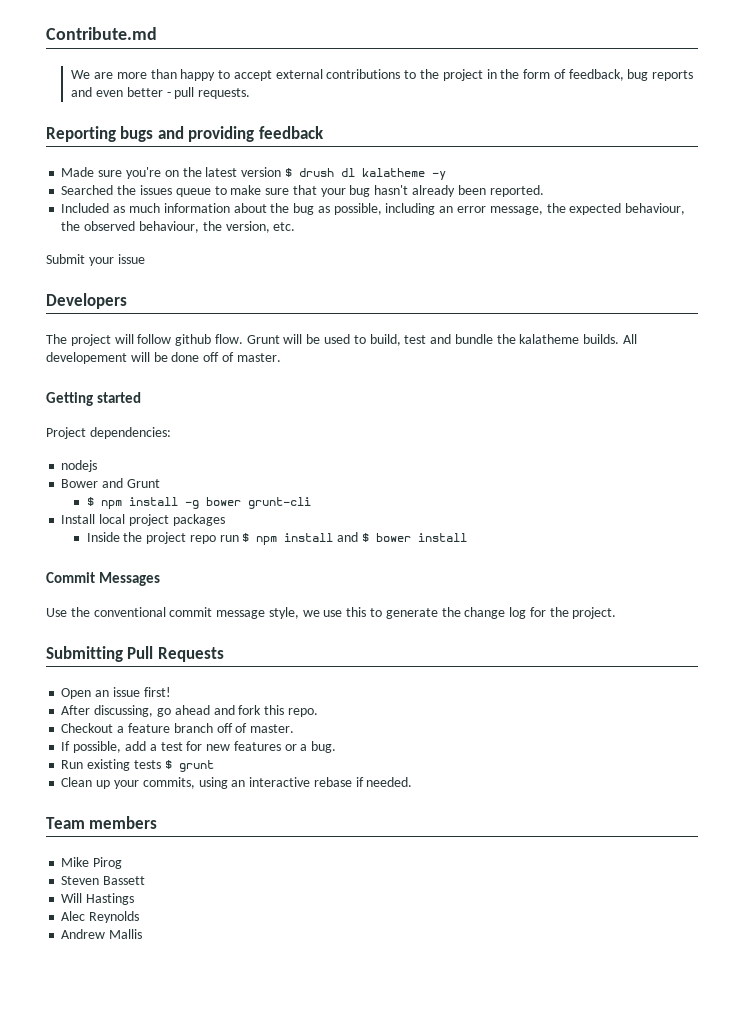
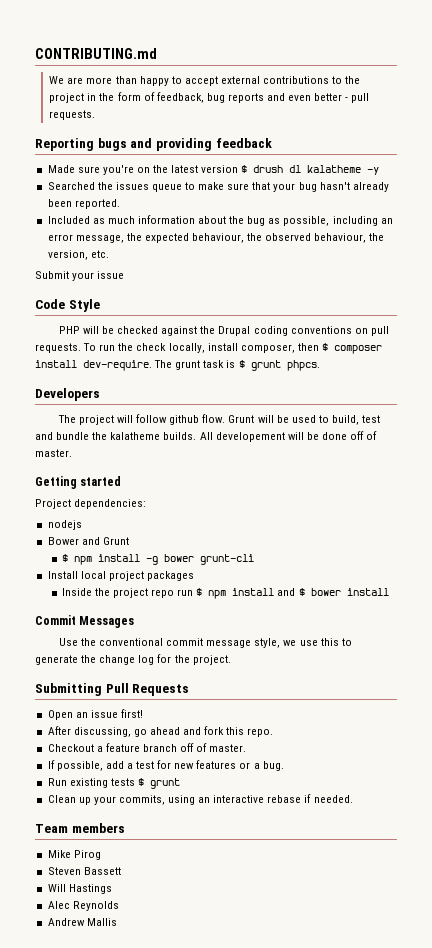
[46,27,157,40] Contribute.md -> [35,48,157,59] CONTRIBUTING.md
(145, 259) none -> [35,299,100,312] [58,326,389,336] [35,343,382,354] [35,360,320,371] // Code Style // PHP will be checked against the Drupal coding conventions on pull requests. To run the check locally, install composer, then $ composer install dev-require. The grunt task is $ grunt phpcs.

